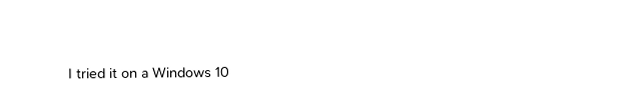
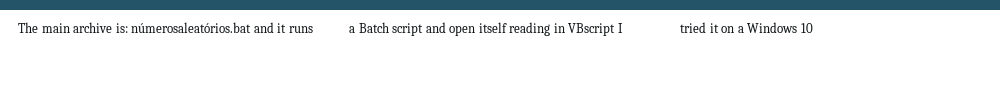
(68, 73) none -> [18,22,616,36] The main archive is: númerosaleatórios.bat and it runs a Batch script and open itself reading in VBscript

